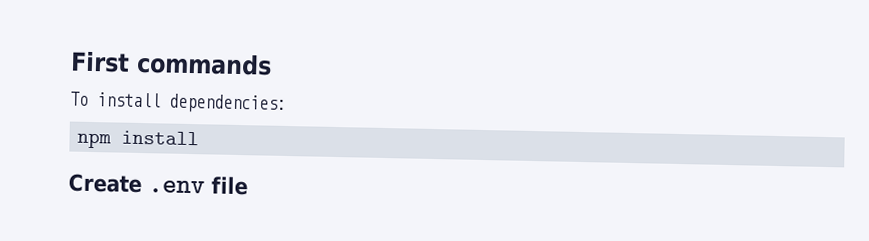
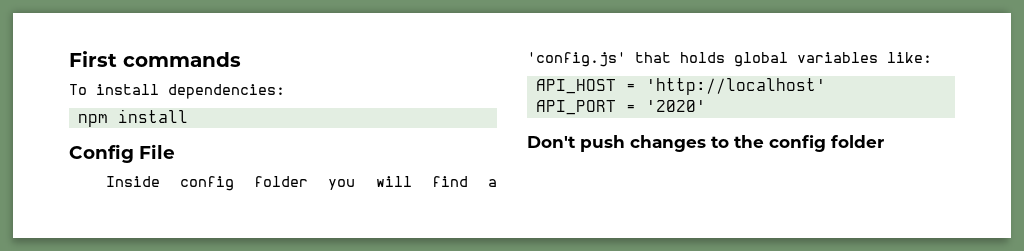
[68,173,248,196] Create .env file -> [69,144,175,163] [105,176,498,191] [527,52,932,67] [535,78,826,95] [535,100,706,115] [527,135,884,152] Config File // Inside config folder you will find a 'config.js' that holds global variables like: // API_HOST = 'http://localhost' // API_PORT = '2020' // Don't push changes to the config folder

